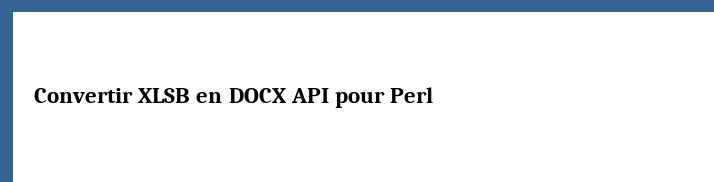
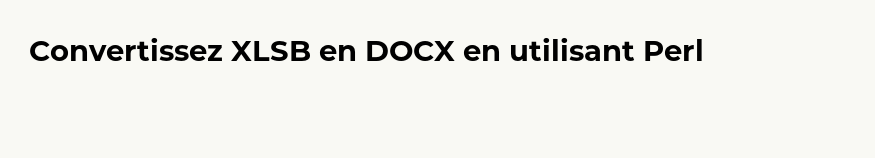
[34,88,133,103] Convertir -> [29,37,223,61] Convertissez
[290,88,386,108] API pour -> [463,37,635,61] en utilisant

